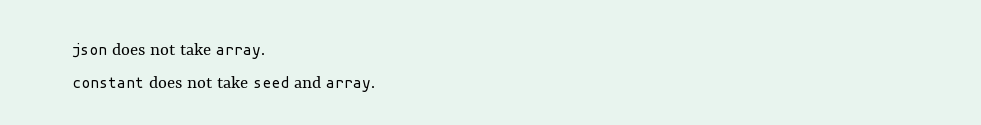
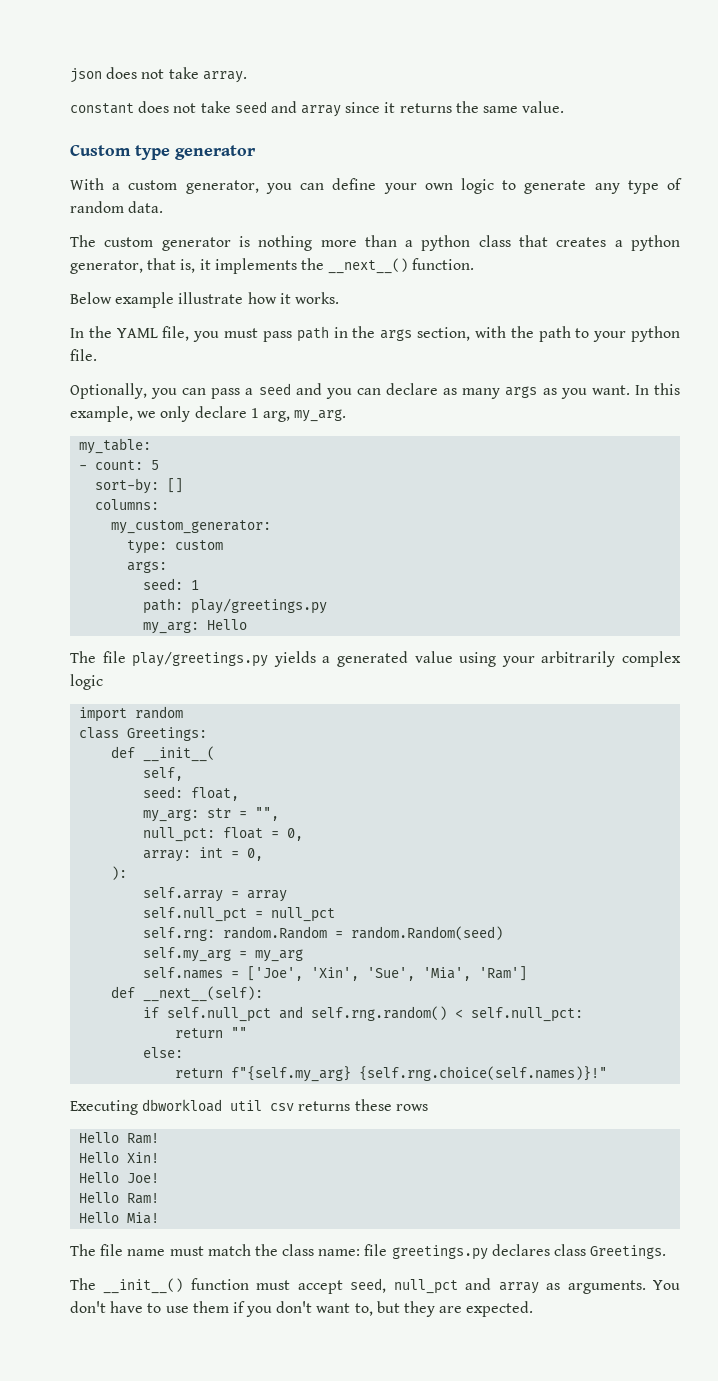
[325,80,375,92] array. -> [301,101,565,117] [70,145,256,160] [70,178,682,194] [70,201,164,213] [70,235,680,251] [70,258,475,274] [70,292,339,308] [70,326,680,342] [70,349,97,361] [70,383,681,399] [70,406,347,422] [79,438,152,454] [79,460,160,470] [95,478,184,494] [95,499,160,510] [111,520,272,534] [127,540,224,554] [127,561,168,573] [143,578,200,590] [143,598,328,614] [143,619,248,634] [70,651,682,667] [70,674,103,690] [79,706,184,722] [79,727,208,741] [111,746,216,762] [143,767,184,781] [143,786,240,801] [143,807,280,822] [143,827,304,842] [143,847,264,862] [111,866,128,880] [143,887,288,902] [143,907,336,922] [143,926,504,941] [143,947,304,962] [143,966,528,981] [111,986,264,1002] [143,1006,584,1022] [175,1027,248,1038] [143,1047,184,1058] [175,1066,608,1082] [70,1099,428,1115] [79,1132,160,1144] [79,1152,160,1163] [79,1172,160,1183] [79,1192,160,1204] [79,1212,160,1224] [70,1244,667,1260] [70,1278,680,1294] [70,1301,534,1317] array since it returns the same value. // Custom type generator // With a custom generator, you can define your own logic to generate any type of random data. // The custom generator is nothing more than a python class that creates a python generator, that is, it implements the __next__() function. // Below example illustrate how it works. // In the YAML file, you must pass path in the args section, with the path to your python file. // Optionally, you can pass a seed and you can declare as many args as you want. In this example, we only declare 1 arg, my_arg. // my_table: // - count: 5 // sort-by: [] // columns: // my_custom_generator: // type: custom // args: // seed: 1 // path: play/greetings.py // my_arg: Hello // The file play/greetings.py yields a generated value using your arbitrarily complex logic // import random // class Greetings: // def __init__( // self, // seed: float, // my_arg: str = "", // null_pct: float = 0, // array: int = 0, // ): // self.array = array // self.null_pct = null_pct // self.rng: random.Random = random.Random(seed) // self.my_arg = my_arg // self.names = ['Joe', 'Xin', 'Sue', 'Mia', 'Ram'] // def __next__(self): // if self.null_pct and self.rng.random() < self.null_pct: // return "" // else: // return f"{self.my_arg} {self.rng.choice(self.names)}!" // Executing dbworkload util csv returns these rows // Hello Ram! // Hello Xin! // Hello Joe! // Hello Ram! // Hello Mia! // The file name must match the class name: file greetings.py declares class Greetings. // The __init__() function must accept seed, null_pct and array as arguments. You don't have to use them if you don't want to, but they are expected.

